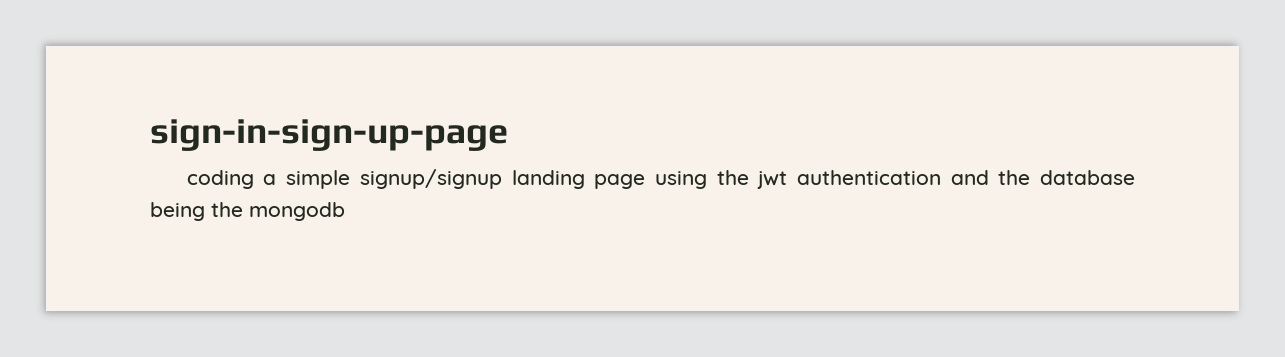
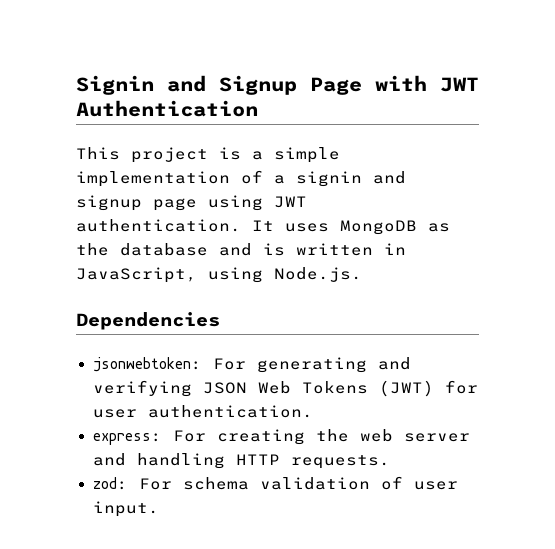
[150,119,508,151] [186,169,1135,189] [150,202,345,221] sign-in-sign-up-page // coding a simple signup/signup landing page using the jwt authentication and the database being the mongodb -> [76,75,479,95] [76,100,258,117] [76,147,340,163] [76,170,406,187] [76,195,307,211] [76,219,450,235] [76,243,406,256] [76,267,362,283] [76,312,220,330] [92,357,411,373] [92,380,478,397] [92,405,313,418] [92,429,470,445] [92,453,390,469] [92,476,458,490] [92,501,159,517] Signin and Signup Page with JWT Authentication // This project is a simple implementation of a signin and signup page using JWT authentication. It uses MongoDB as the database and is written in JavaScript, using Node.js. // Dependencies // jsonwebtoken: For generating and verifying JSON Web Tokens (JWT) for user authentication. // express: For creating the web server and handling HTTP requests. // zod: For schema validation of user input.

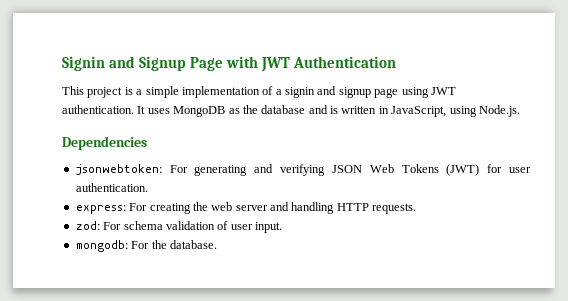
(159, 509) none -> [75,240,217,252] // mongodb: For the database.

